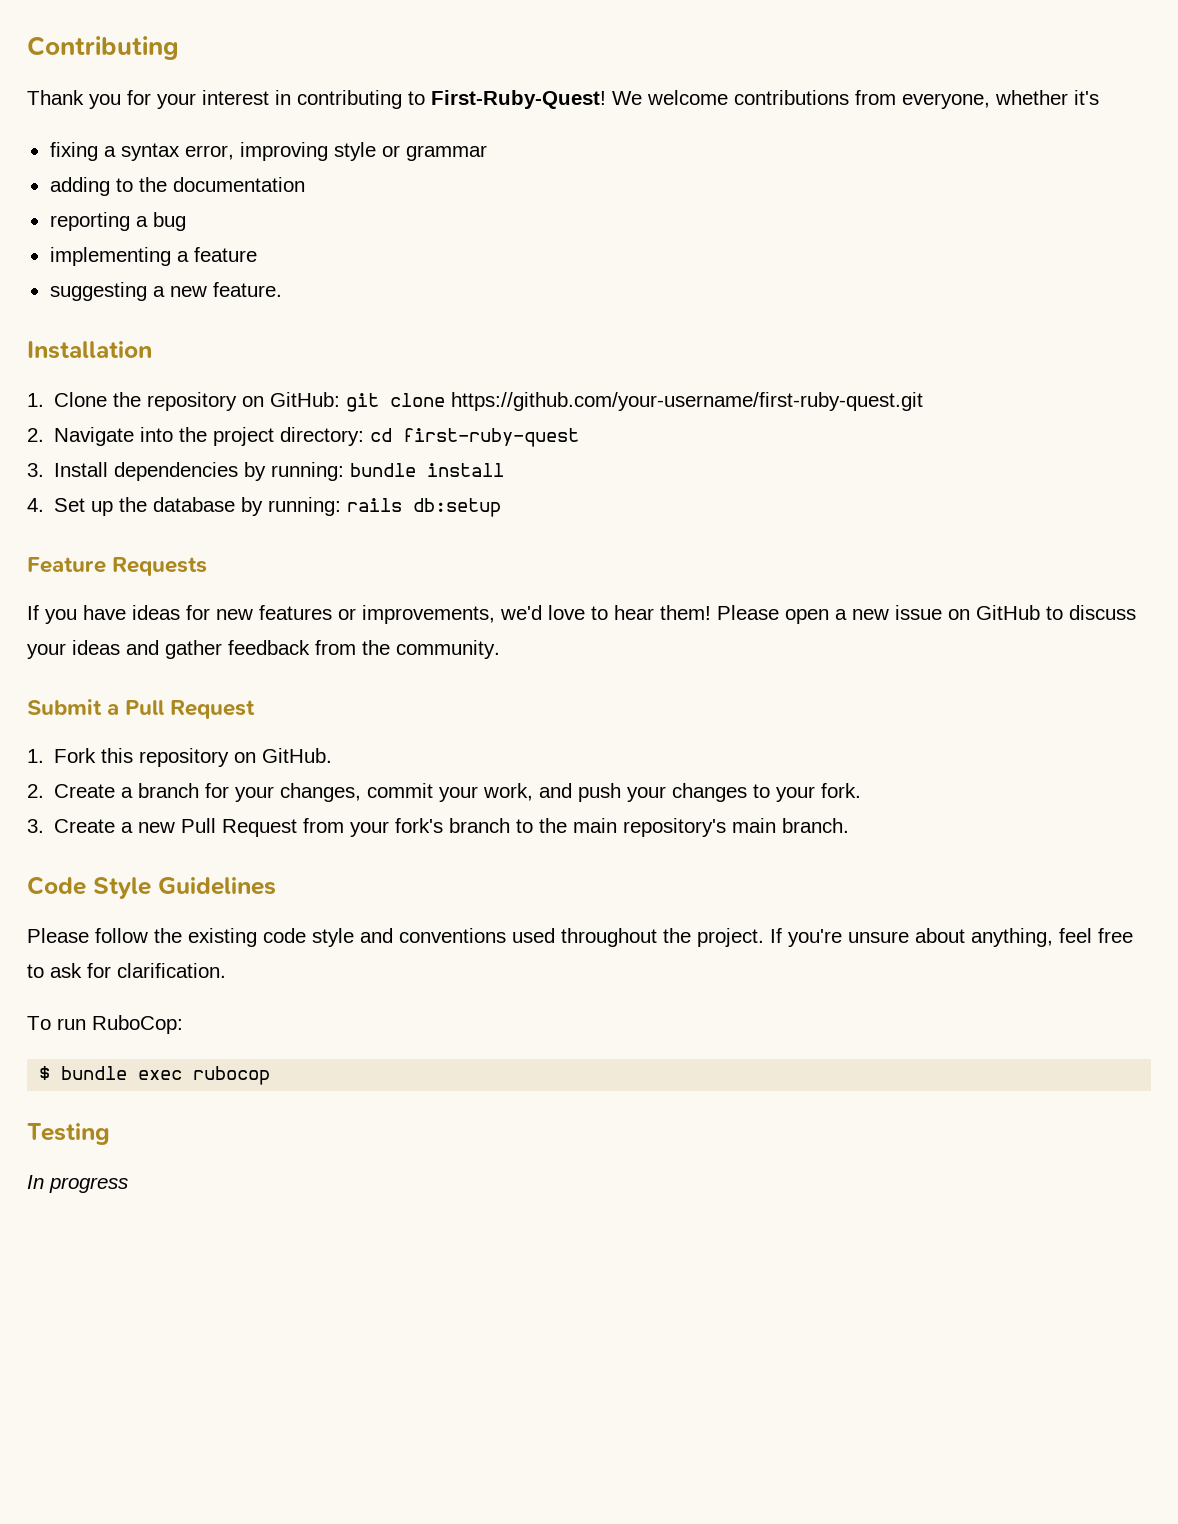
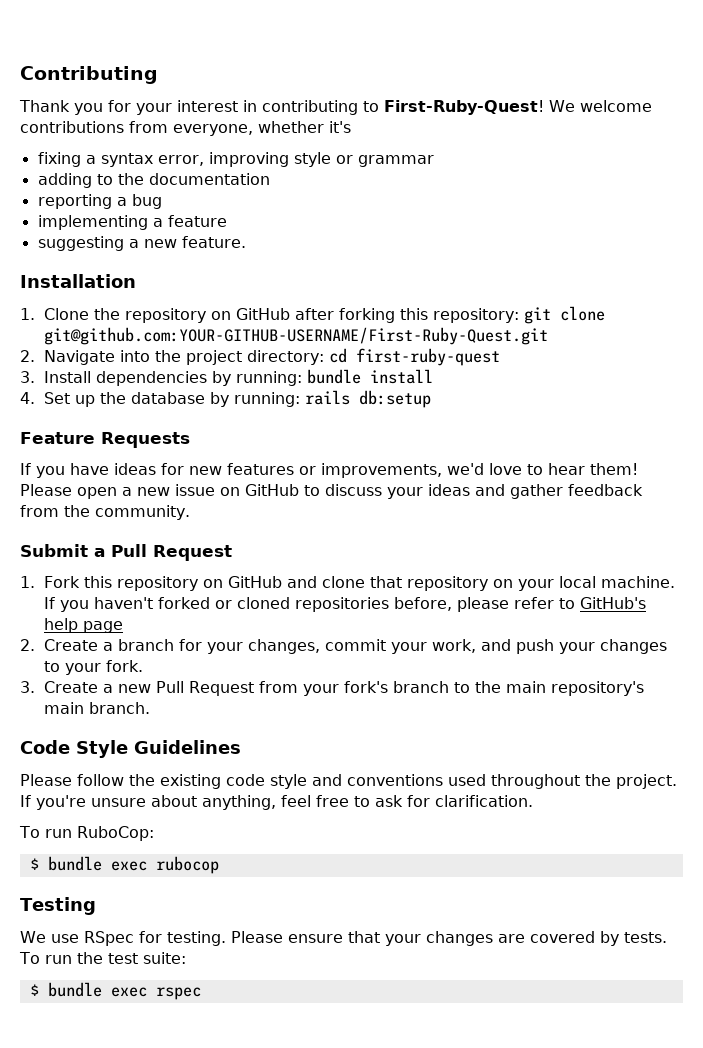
[270,392,341,407] GitHub: -> [235,308,519,323] GitHub after forking this repository:
[451,392,924,411] https://github.com/your-username/first-ruby-quest.git -> [43,327,548,345] git@github.com:YOUR-GITHUB-USERNAME/First-Ruby-Quest.git
[262,748,333,763] GitHub. -> [227,576,675,591] [43,597,646,612] [43,618,123,633] GitHub and clone that repository on your local machine. If you haven't forked or cloned repositories before, please refer to GitHub's help page
[27,1175,128,1193] In progress -> [20,931,667,946] [19,952,186,964] [29,982,201,1000] We use RSpec for testing. Please ensure that your changes are covered by tests. To run the test suite: // $ bundle exec rspec

